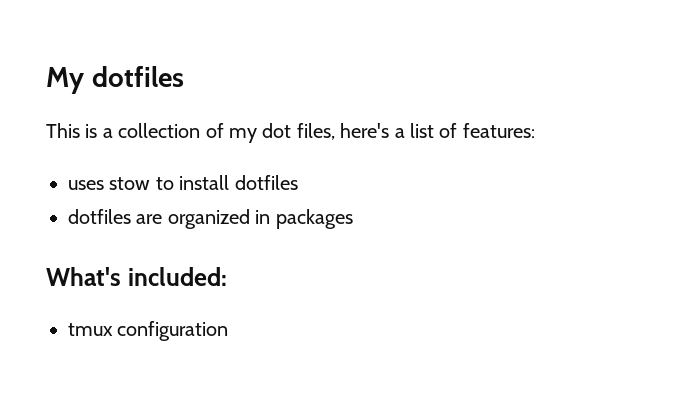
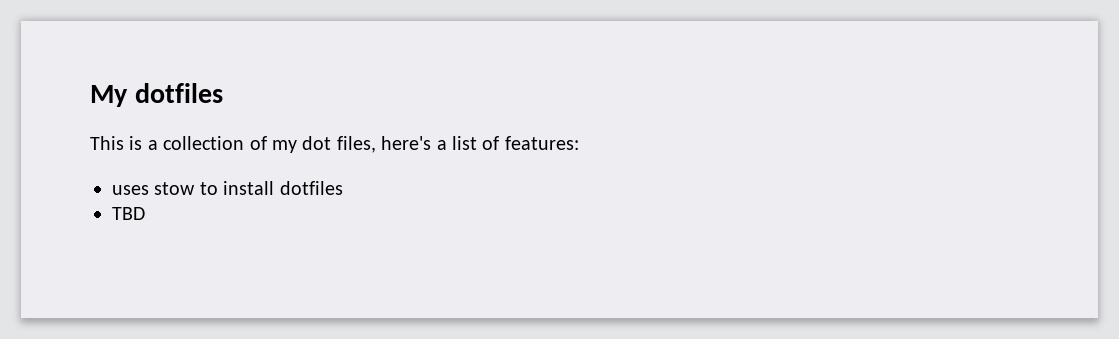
[68,209,353,229] [46,267,227,286] [68,321,229,341] dotfiles are organized in packages // What's included: // tmux configuration -> [112,207,145,220] TBD

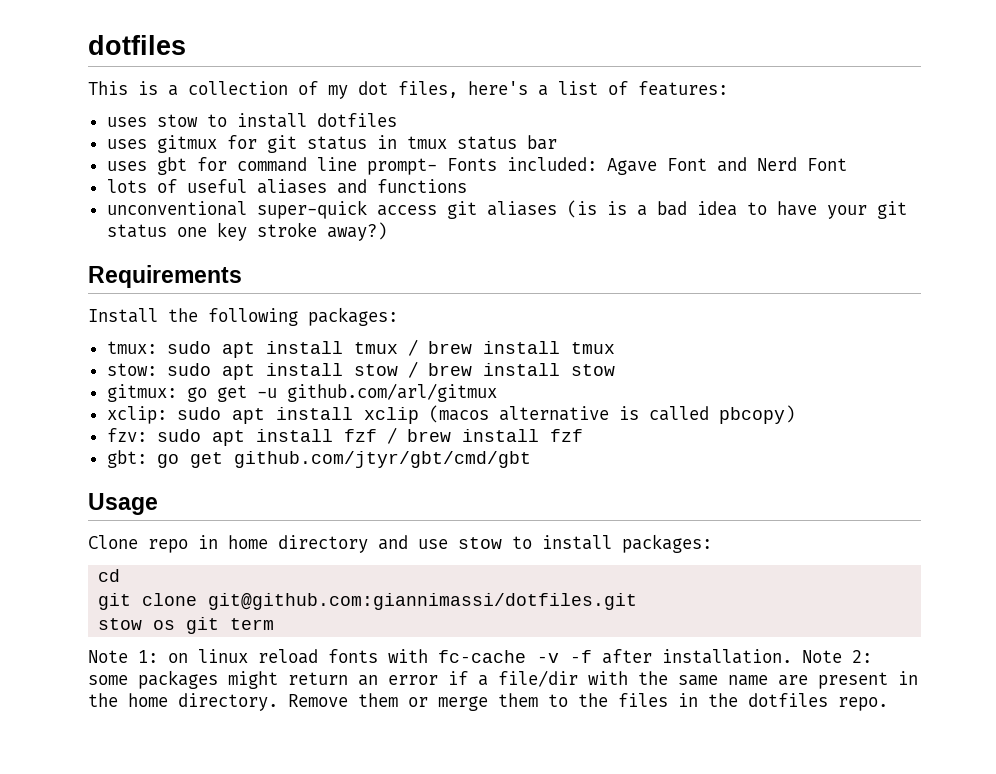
[90,85,128,107] My -> (88, 45) none
[112,207,145,220] TBD -> [106,135,557,153] [106,157,847,175] [106,179,467,194] [106,200,907,219] [106,222,387,241] [88,265,242,288] [88,307,398,326] [106,339,615,358] [106,361,615,380] [106,383,497,402] [106,405,795,424] [106,427,583,446] [106,450,531,468] [88,493,158,515] [88,534,712,553] [98,569,121,582] [98,593,638,610] [98,617,275,634] [88,649,872,664] [88,670,918,689] [88,693,888,711] uses gitmux for git status in tmux status bar // uses gbt for command line prompt- Fonts included: Agave Font and Nerd Font // lots of useful aliases and functions // unconventional super-quick access git aliases (is is a bad idea to have your git status one key stroke away?) // Requirements // Install the following packages: // tmux: sudo apt install tmux / brew install tmux // stow: sudo apt install stow / brew install stow // gitmux: go get -u github.com/arl/gitmux // xclip: sudo apt install xclip (macos alternative is called pbcopy) // fzv: sudo apt install fzf / brew install fzf // gbt: go get github.com/jtyr/gbt/cmd/gbt // Usage // Clone repo in home directory and use stow to install packages: // cd // git clone git@github.com:giannimassi/dotfiles.git // stow os git term // Note 1: on linux reload fonts with fc-cache -v -f after installation. Note 2: some packages might return an error if a file/dir with the same name are present in the home directory. Remove them or merge them to the files in the dotfiles repo.

